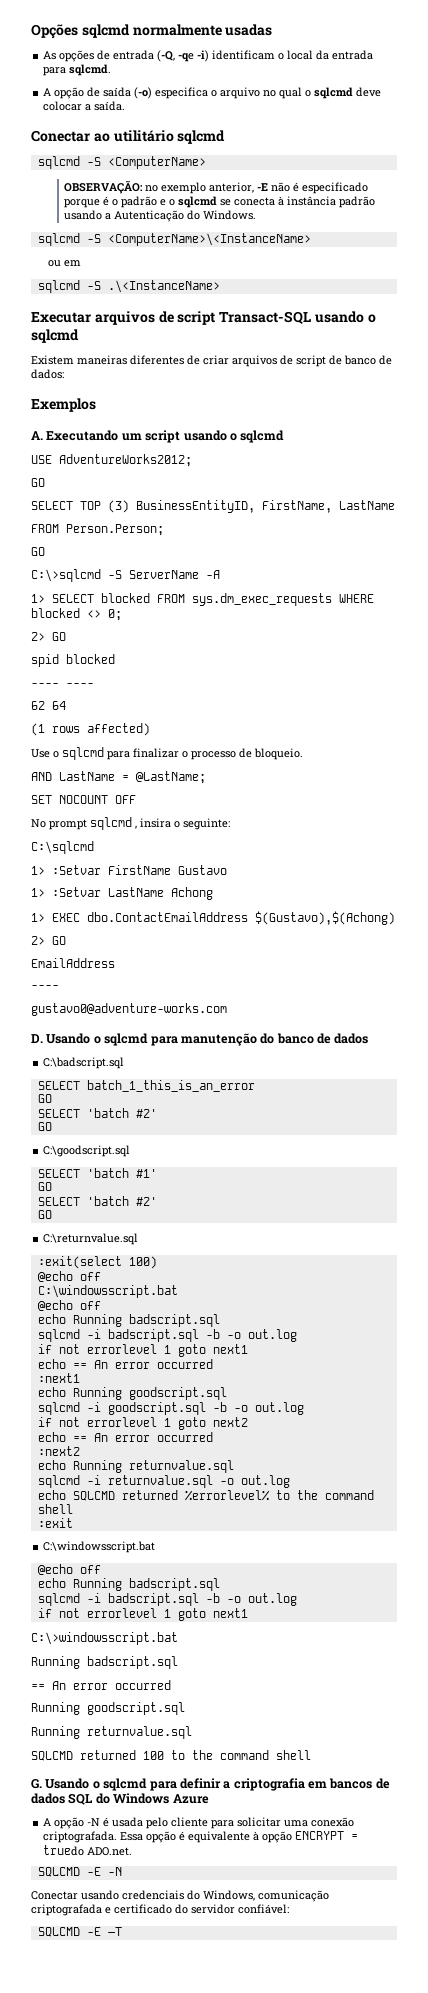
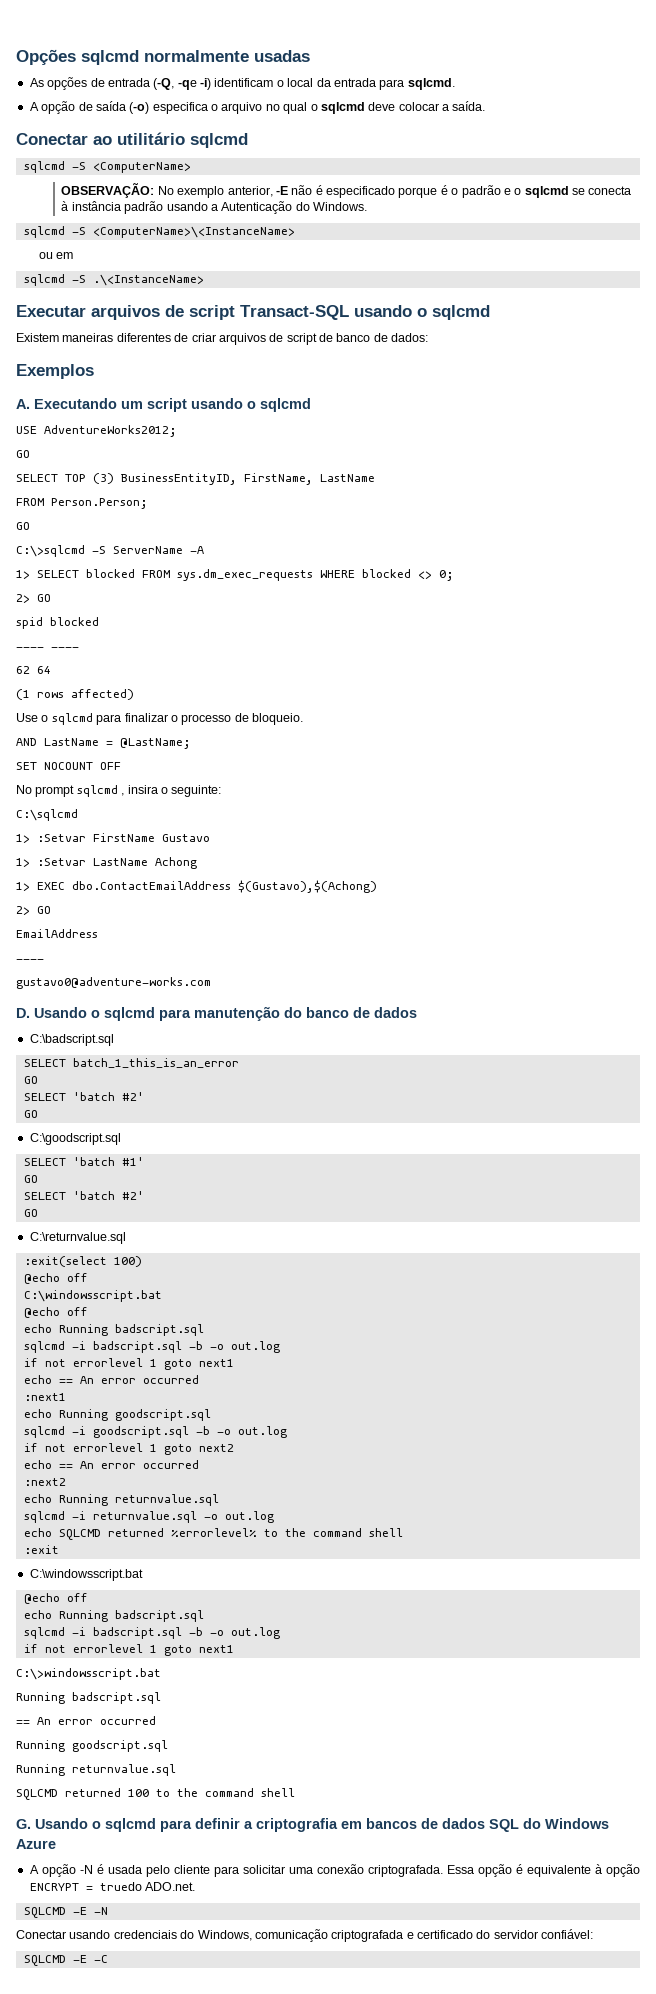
[145,185,159,192] no -> [157,186,174,195] No
[107,1927,122,1936] –T -> [93,1955,108,1963] -C

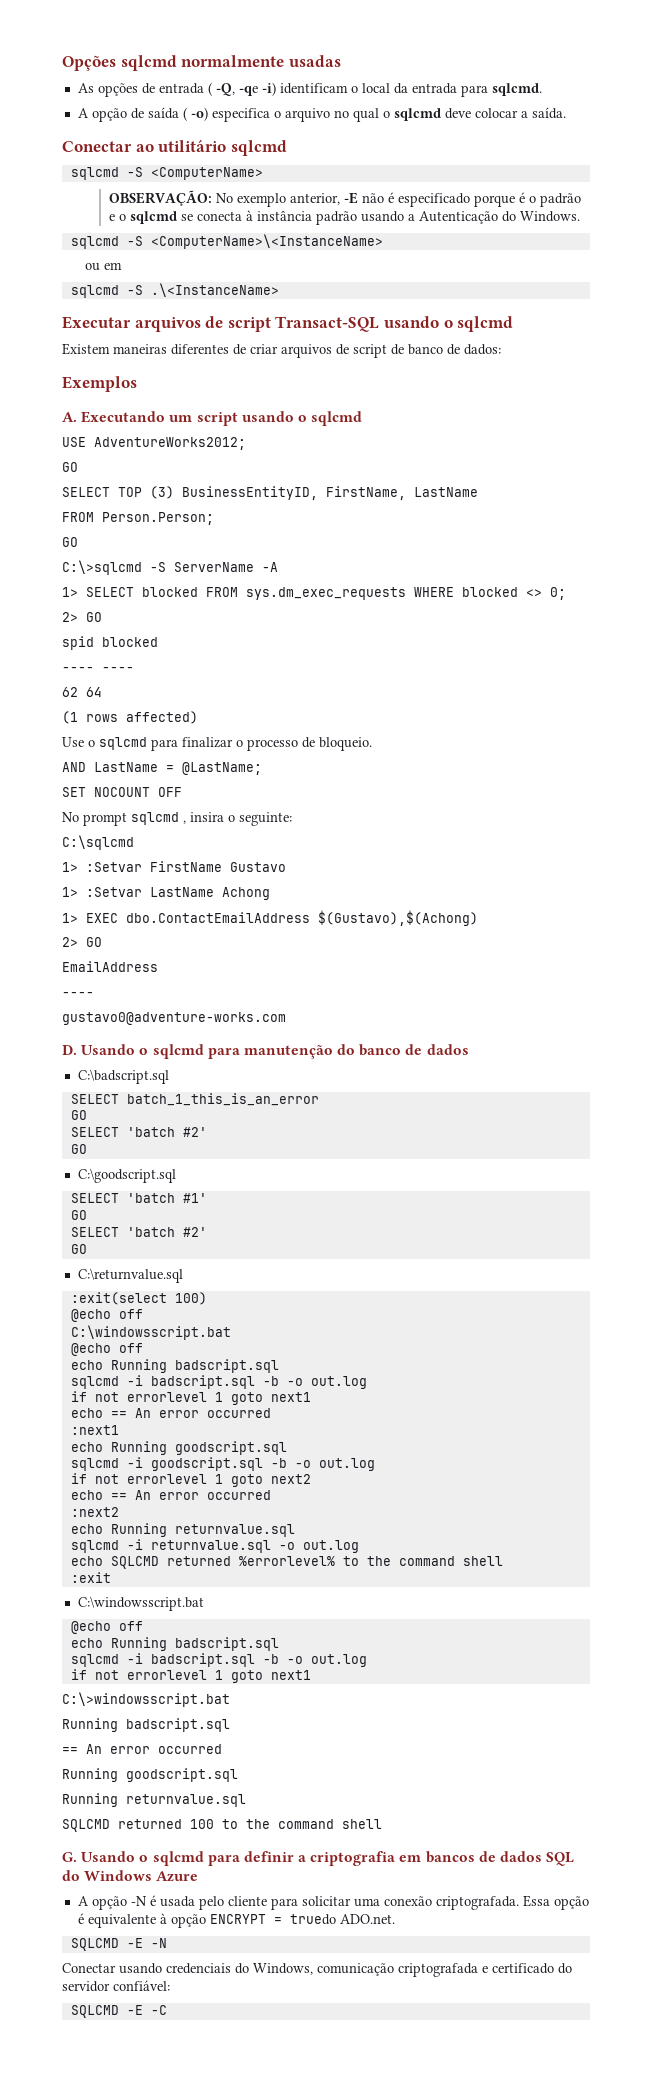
[153,78,175,90] (-Q, -> [207,82,235,96] ( -Q,
[129,102,150,114] (-o) -> [182,107,208,121] ( -o)

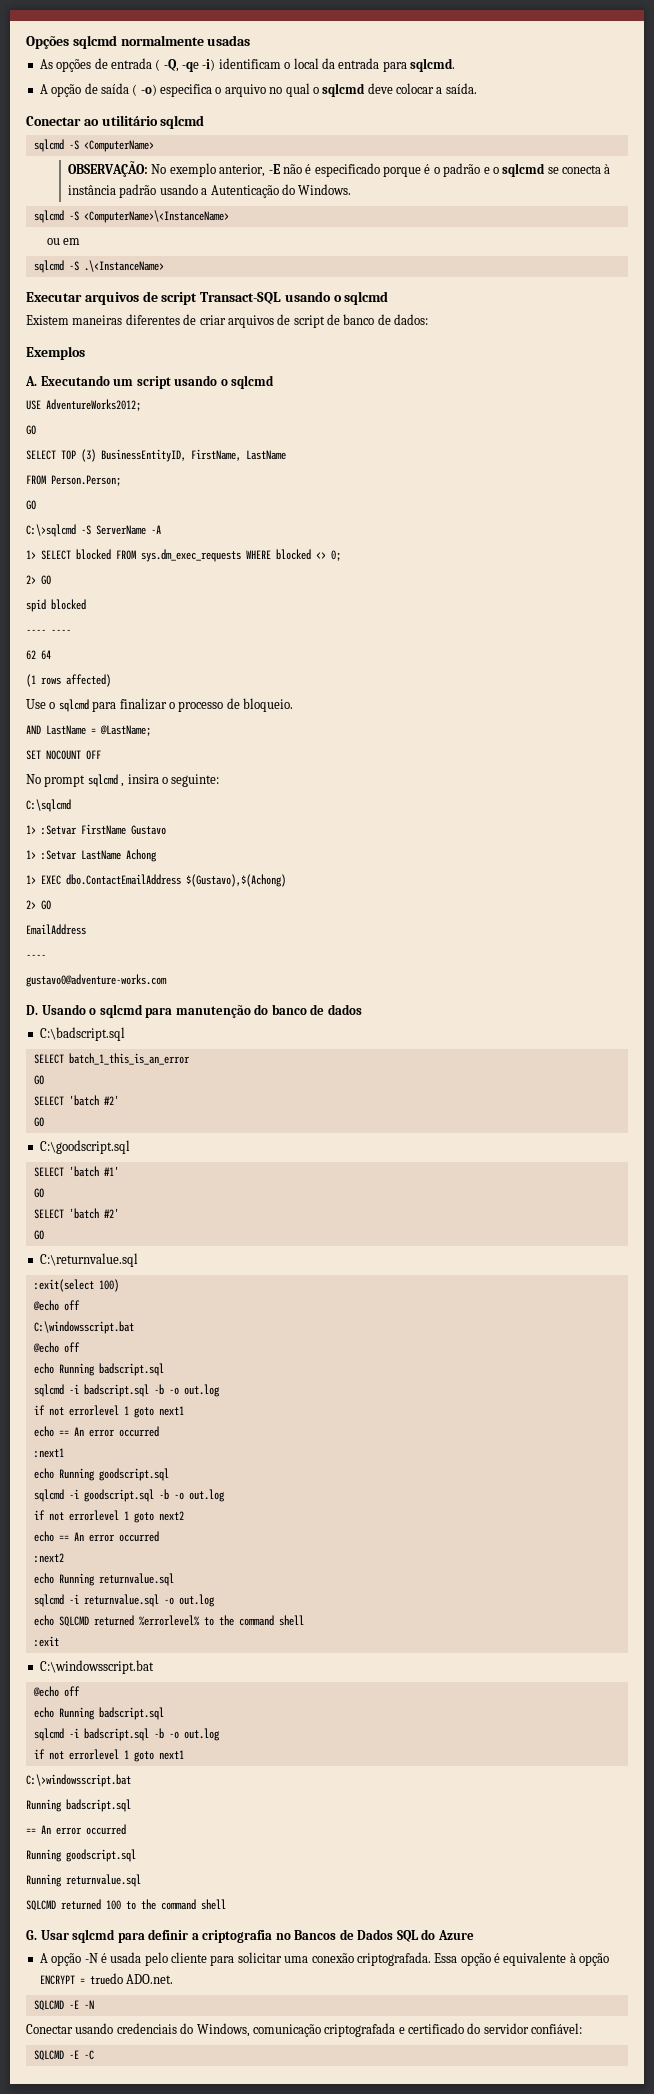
[81,1851,149,1862] Usando o -> [40,1930,69,1940] Usar
[399,1851,543,1863] em bancos de dados -> [275,1929,394,1940] no Bancos de Dados
[84,1870,153,1881] Windows -> (436, 1934) none

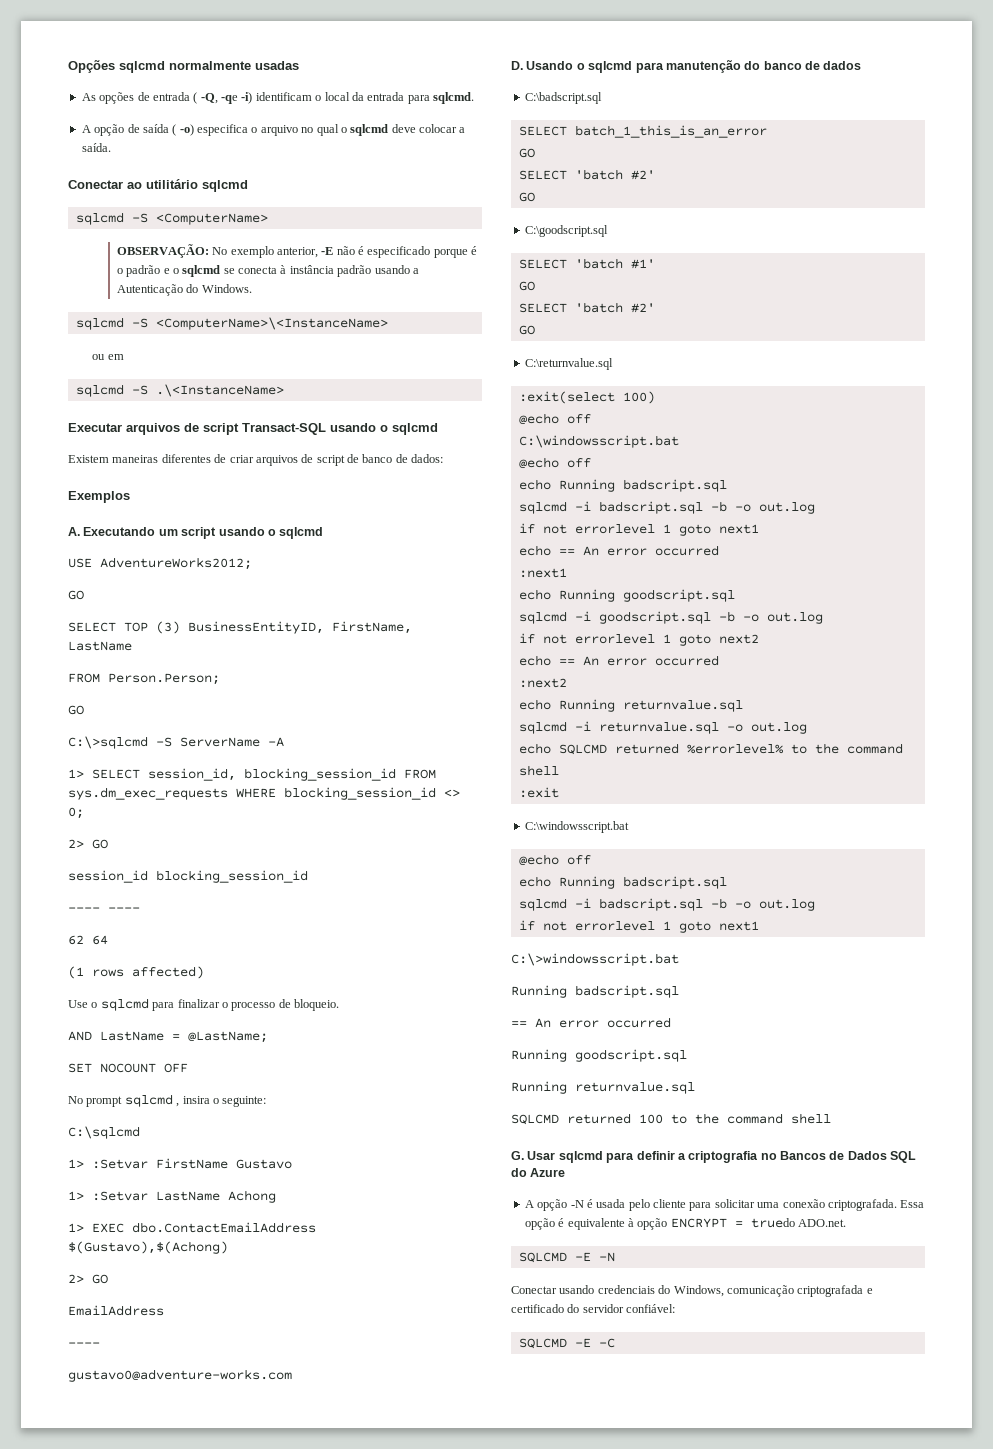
[76,549,111,560] blocked -> [148,768,396,781] session_id, blocking_session_id
[276,549,311,560] blocked -> [284,787,436,800] blocking_session_id
[26,599,86,612] spid blocked -> [68,870,308,883] session_id blocking_session_id

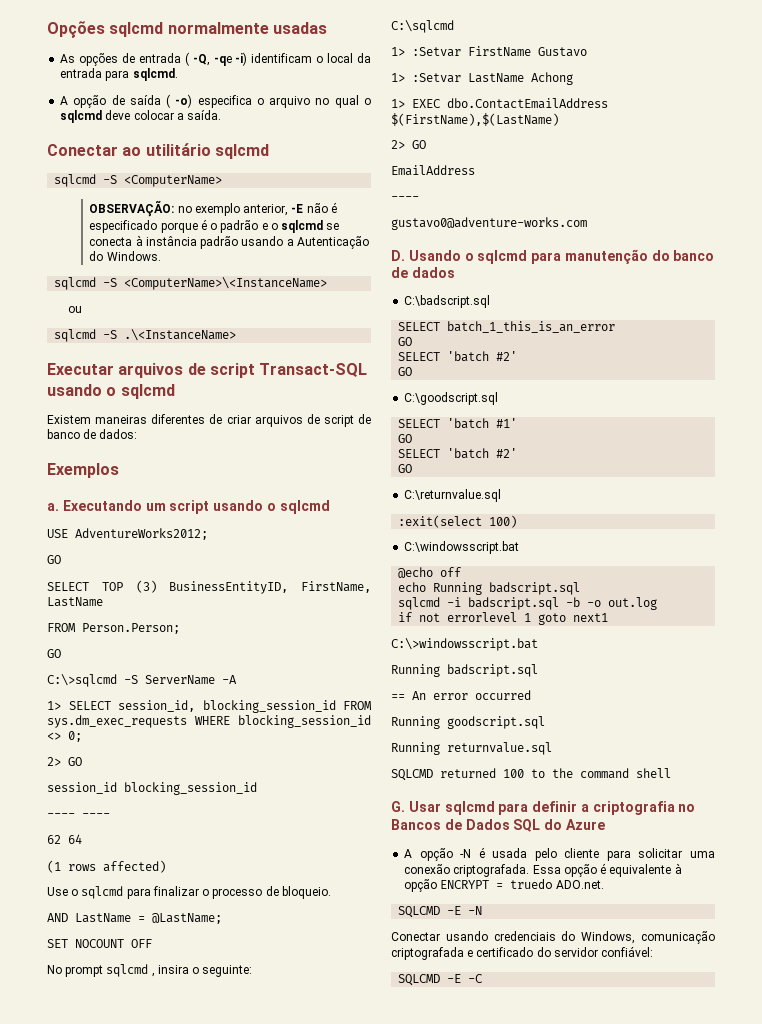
[212,247,228,255] No -> [177,206,192,213] no
[107,354,124,360] em -> (83, 309) none
[68,527,80,536] A. -> [47,503,59,511] a.
[68,1241,228,1254] $(Gustavo),$(Achong) -> [391,113,559,126] $(FirstName),$(LastName)
[518,413,591,425] [518,435,679,448] [518,457,591,469] [518,479,727,492] [518,501,815,514] [518,523,759,536] [518,545,719,556] [518,568,567,578] [518,589,735,602] [518,611,823,624] [518,633,759,646] [518,655,719,666] [518,678,567,688] [518,699,743,712] [518,721,807,734] [518,743,903,755] [518,765,559,776] [518,787,559,798] // @echo off // C:\windowsscript.bat // @echo off // echo Running badscript.sql // sqlcmd -i badscript.sql -b -o out.log // if not errorlevel 1 goto next1 // echo == An error occurred // :next1 // echo Running goodscript.sql // sqlcmd -i goodscript.sql -b -o out.log // if not errorlevel 1 goto next2 // echo == An error occurred // :next2 // echo Running returnvalue.sql // sqlcmd -i returnvalue.sql -o out.log // echo SQLCMD returned %errorlevel% to the command shell // :exit -> (518, 521) none

